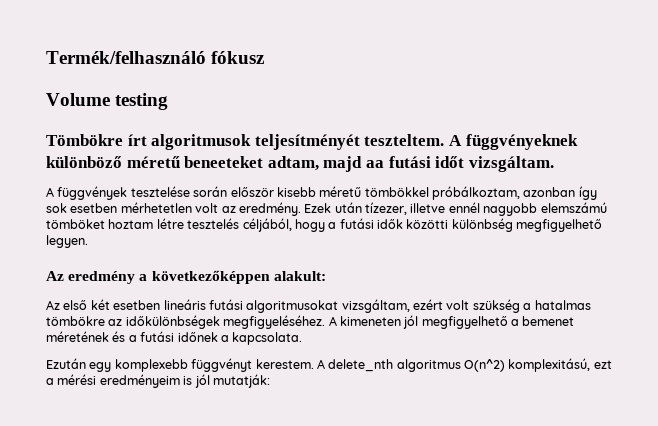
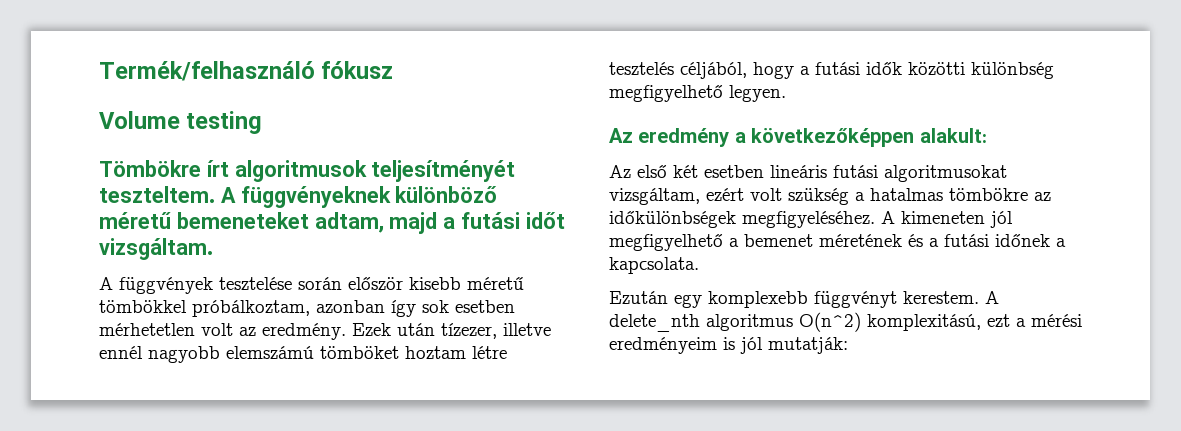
[184,156,264,168] beneeteket -> [176,212,309,229] bemeneteket
[365,160,384,168] aa -> [443,217,456,229] a

